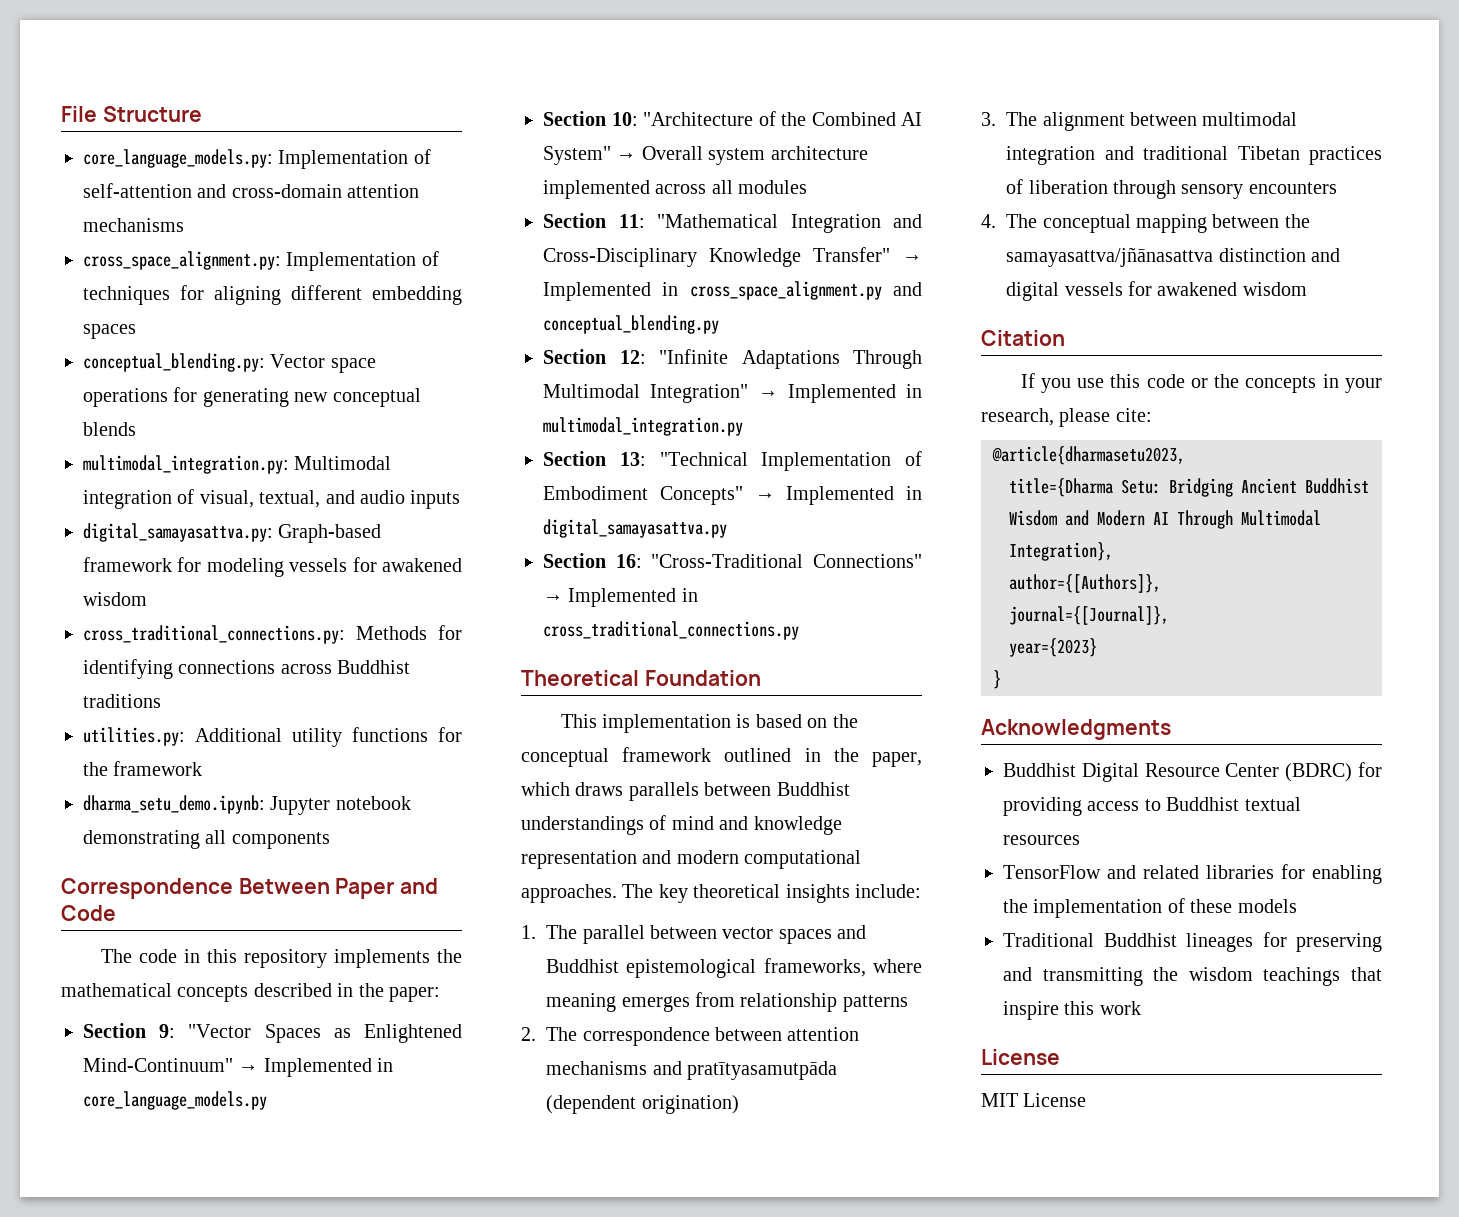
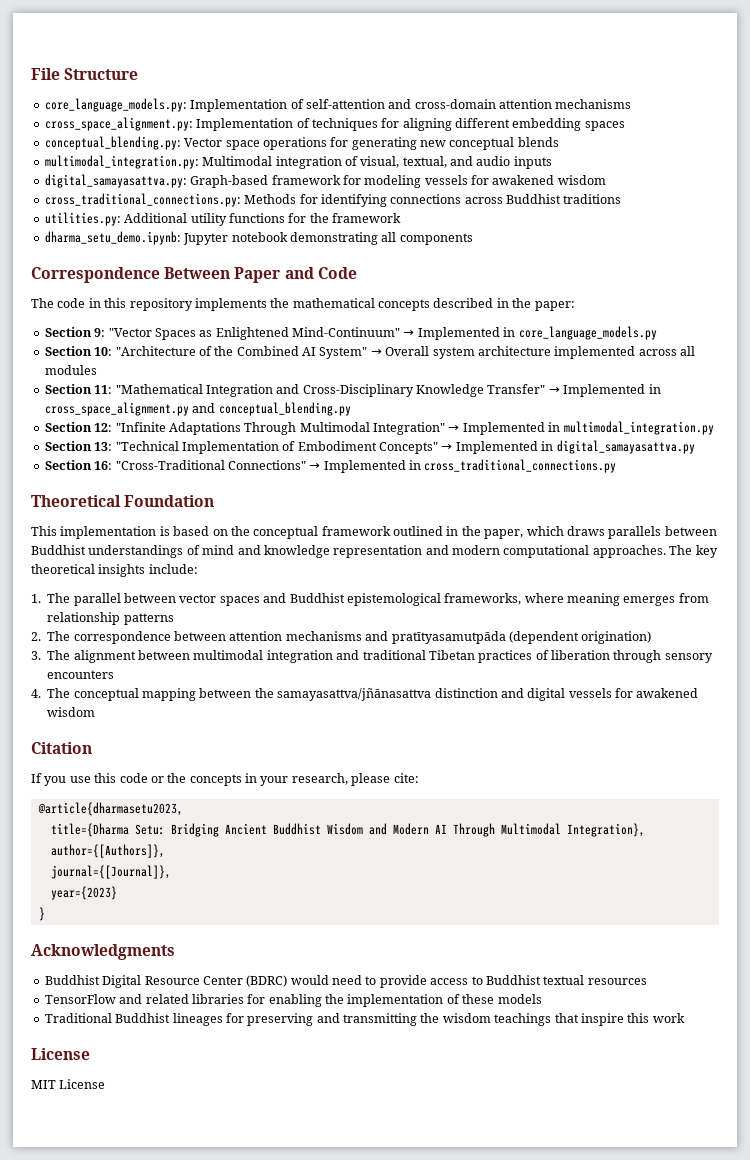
[1358,762,1382,777] [1003,797,1082,816] for providing -> [290,975,427,988] would need to provide

